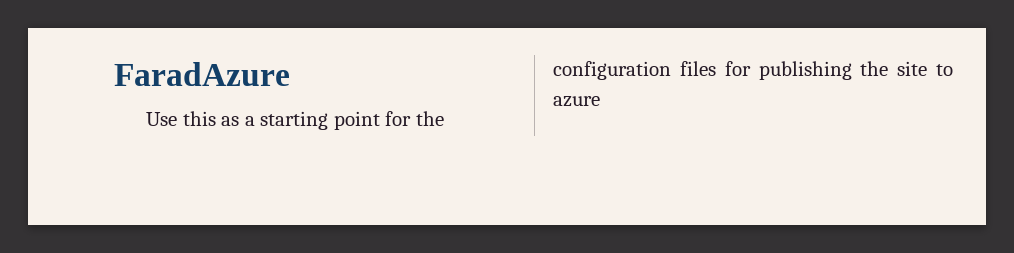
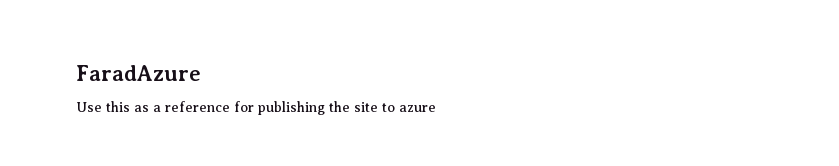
[260,111,444,130] [553,61,716,80] starting point for the configuration files -> [165,101,230,112] reference

